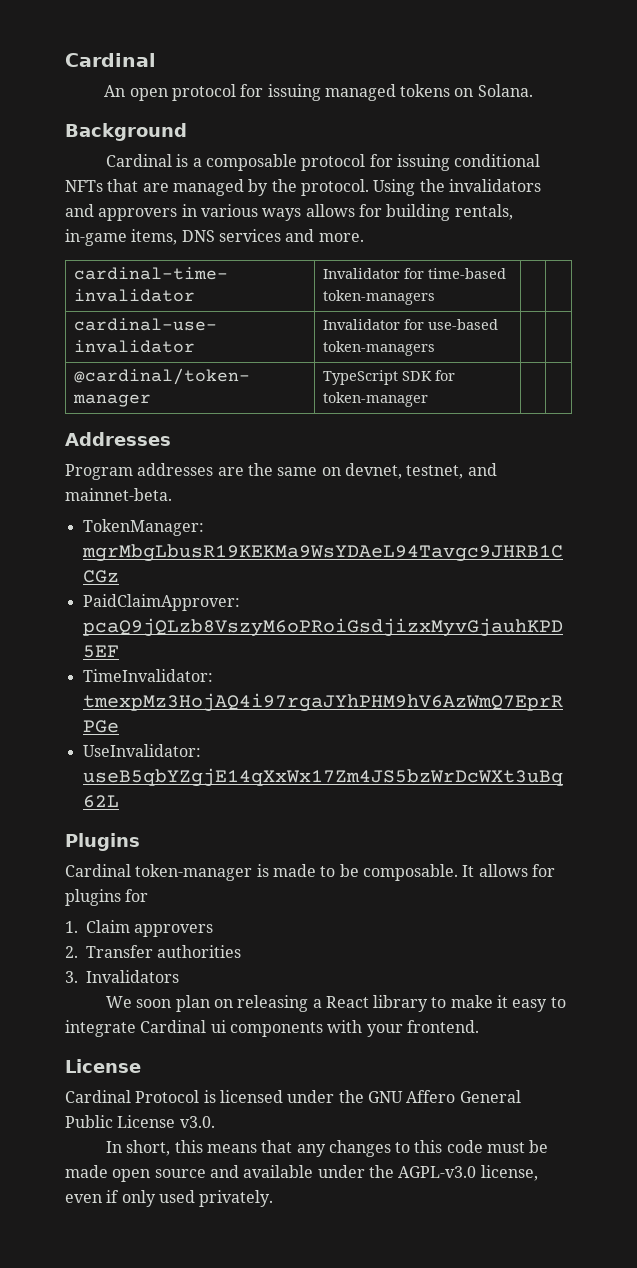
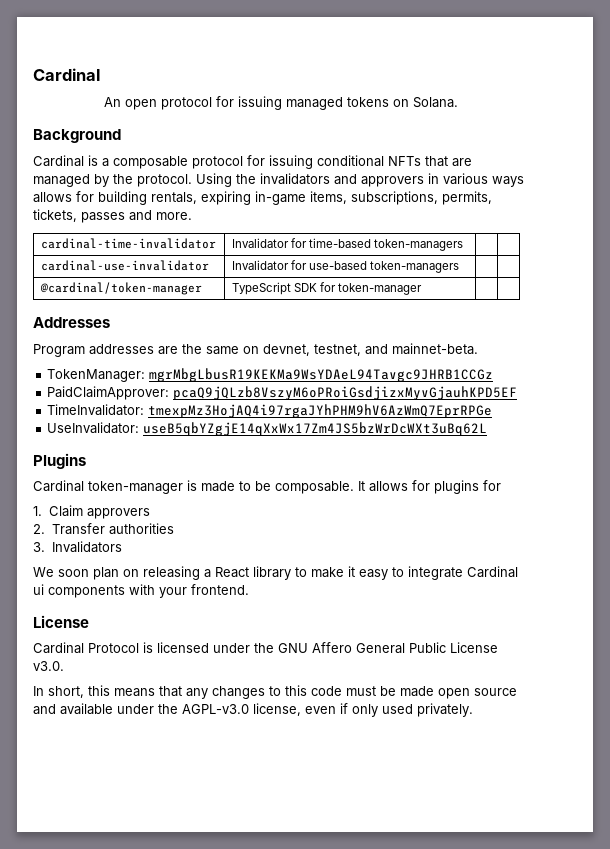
(513, 212) none -> [201,191,251,205] expiring
[181,229,281,242] DNS services -> [351,191,492,205] [33,209,125,223] subscriptions, permits, tickets, passes

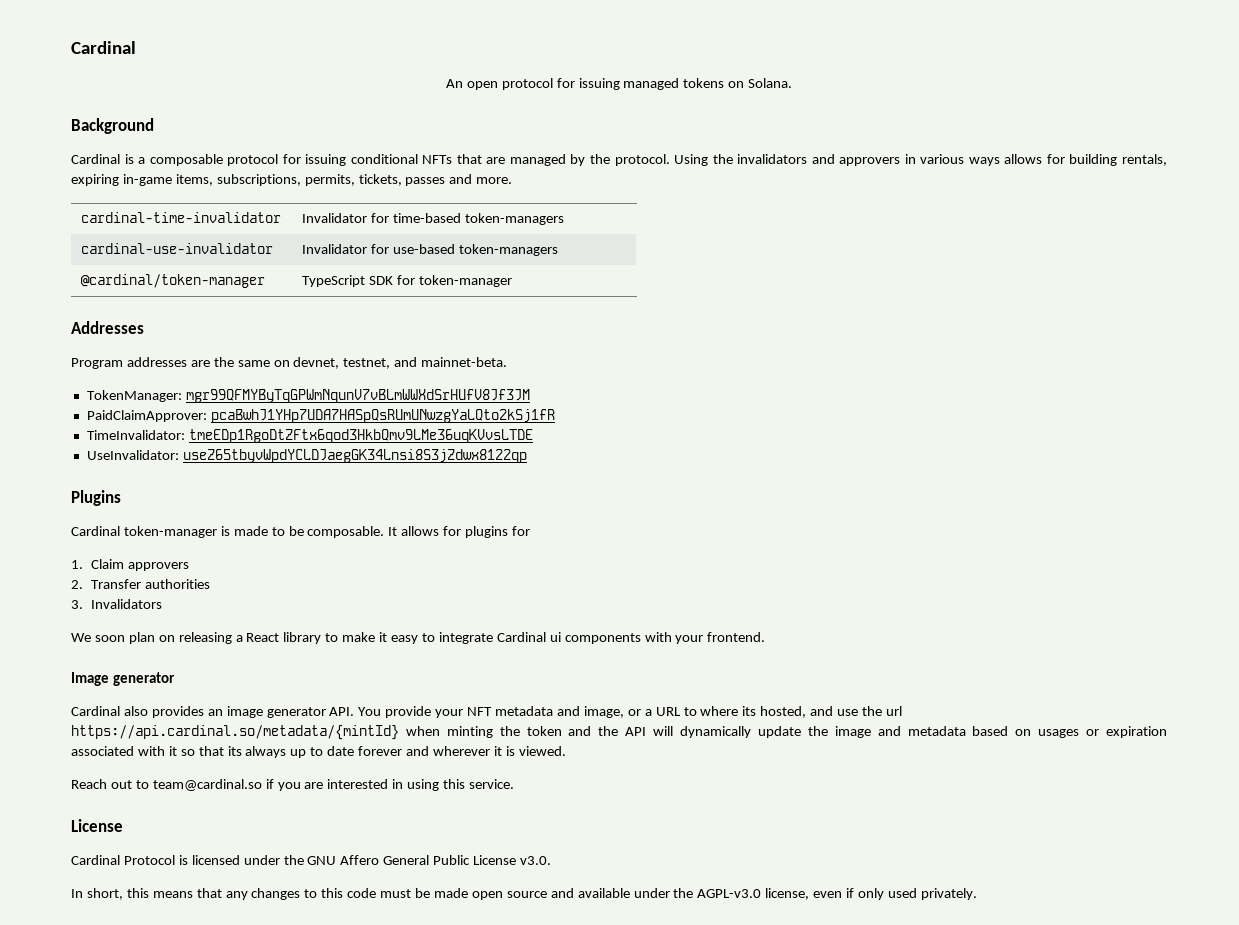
[149,368,494,382] mgrMbgLbusR19KEKMa9WsYDAeL94Tavgc9JHRB1CCGz -> [185,389,530,403] mgr99QFMYByTqGPWmNqunV7vBLmWWXdSrHUfV8Jf3JM
[173,386,518,400] pcaQ9jQLzb8VszyM6oPRoiGsdjizxMyvGjauhKPD5EF -> [210,409,555,423] pcaBwhJ1YHp7UDA7HASpQsRUmUNwzgYaLQto2kSj1fR
[148,404,493,418] tmexpMz3HojAQ4i97rgaJYhPHM9hV6AzWmQ7EprRPGe -> [188,429,533,443] tmeEDp1RgoDtZFtx6qod3HkbQmv9LMe36uqKVvsLTDE
[143,422,488,436] useB5qbYZgjE14qXxWx17Zm4JS5bzWrDcWXt3uBq62L -> [182,449,527,463] useZ65tbyvWpdYCLDJaegGK34Lnsi8S3jZdwx8122qp
(249, 589) none -> [71,672,175,686] [71,706,902,718] [71,725,1168,740] [71,746,566,758] [71,779,515,791] // Image generator // Cardinal also provides an image generator API. You provide your NFT metadata and image, or a URL to where its hosted, and use the url https://api.cardinal.so/metadata/{mintId} when minting the token and the API will dynamically update the image and metadata based on usages or expiration associated with it so that its always up to date forever and wherever it is viewed. // Reach out to team@cardinal.so if you are interested in using this service.

